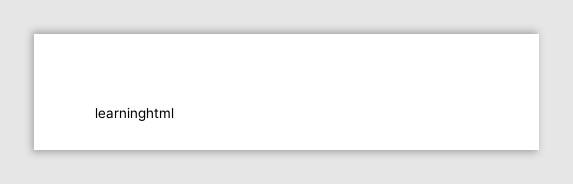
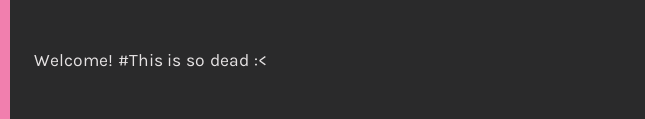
[95,107,174,121] learninghtml -> [34,53,267,67] Welcome! #This is so dead :<

